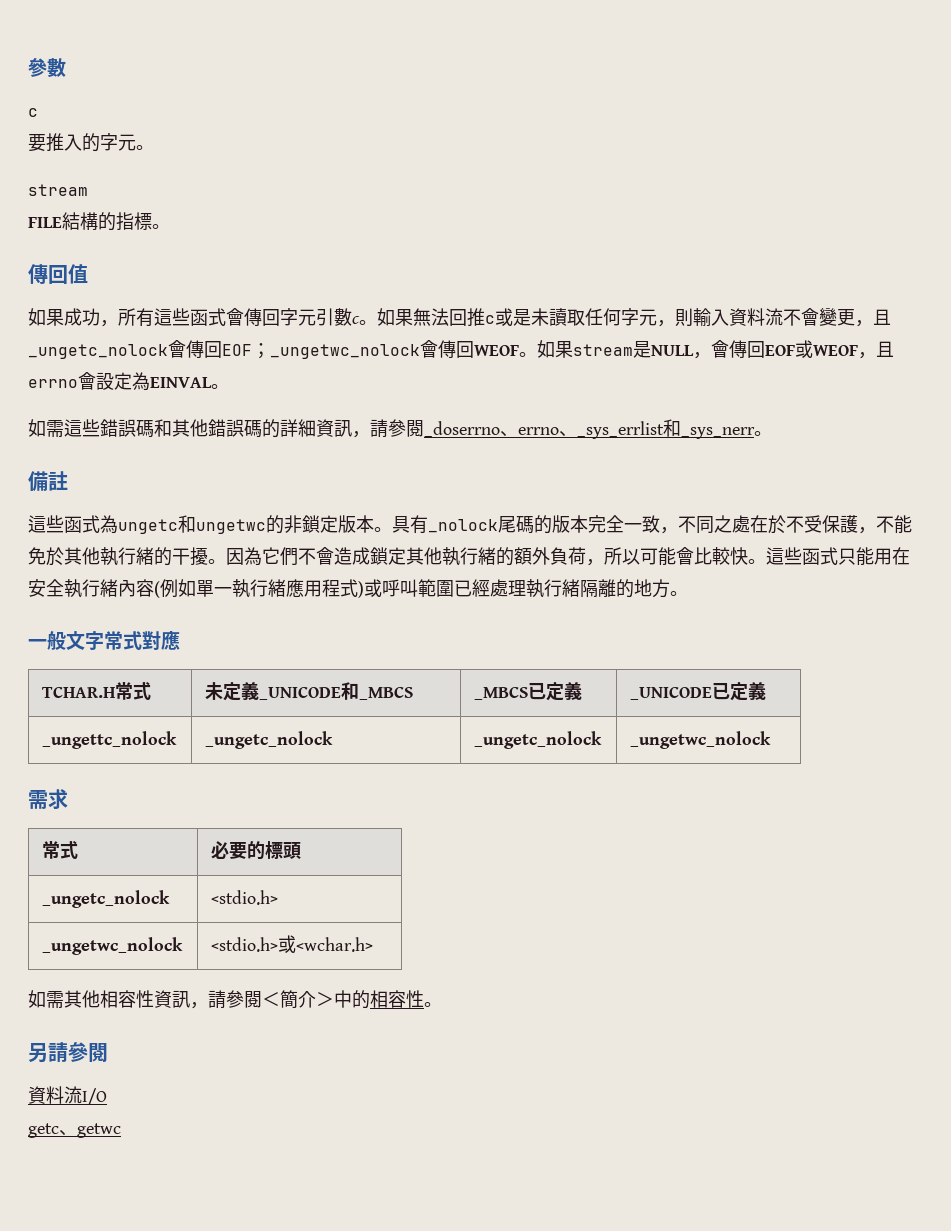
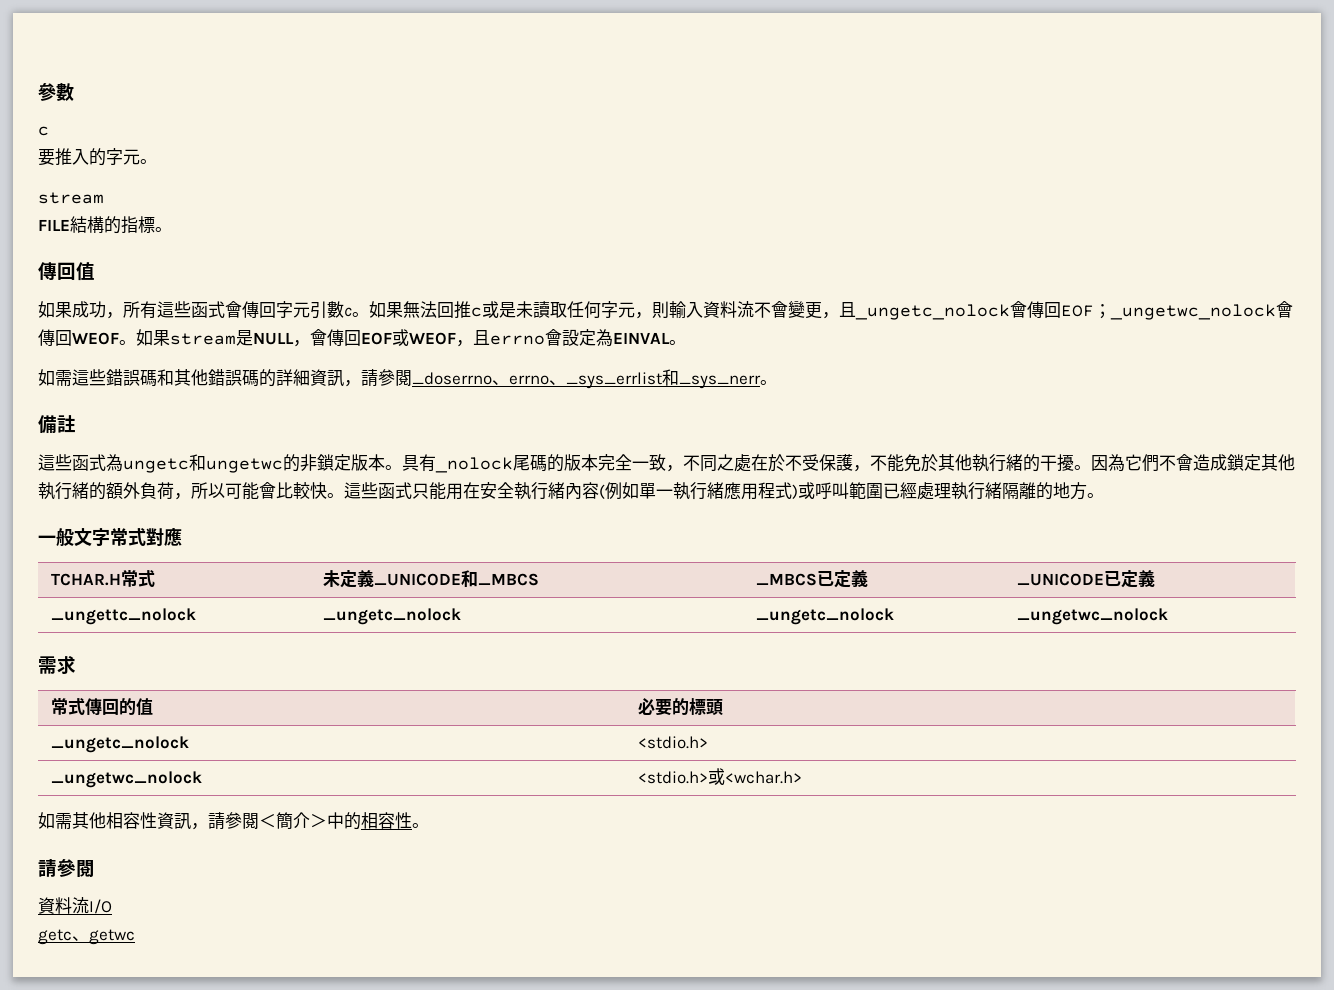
(79, 850) none -> [85,698,154,716] 傳回的值
[28,1043,48,1063] 另 -> (429, 825) none

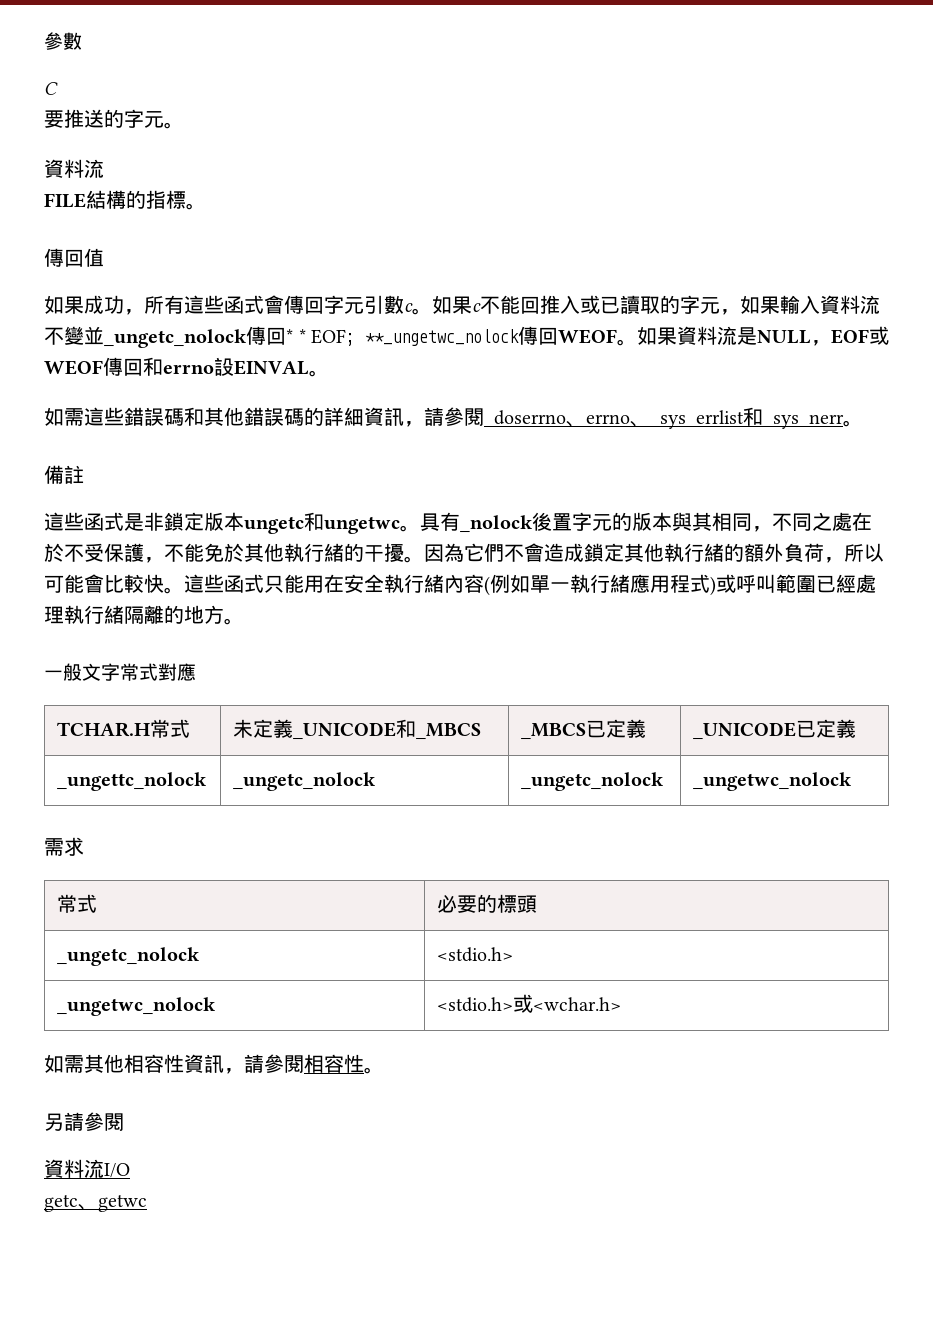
[38,126,49,136] c -> [44,82,58,95] C
[72,149,89,165] 入 -> [84,109,104,128] 送
[38,192,104,204] stream -> [44,159,104,178] 資料流
[403,300,1293,320] 無法回推c或是未讀取任何字元，則輸入資料流不會變更，且_ungetc_nolock會傳回EOF；_ungetwc_nolock會 -> [472,295,880,315] [44,326,519,348] c不能回推入或已讀取的字元，如果輸入資料流不變並_ungetc_nolock傳回* * EOF; **_ungetwc_nolock
[170,333,236,345] stream -> [677,326,737,345] 資料流
[310,329,361,346] 會傳回 -> (831, 343) none
[456,329,613,347] ，且errno會設定為 -> [103,357,234,376] 傳回和errno設
[106,454,666,473] 為ungetc和ungetwc的非鎖定版本。具有_nolock尾碼的版本完全一致 -> [124,512,752,534] 是非鎖定版本ungetc和ungetwc。具有_nolock後置字元的版本與其相同
[85,698,154,716] 傳回的值 -> (98, 903) none
[259,812,361,830] ＜簡介＞中的 -> (304, 1064) none
(429, 825) none -> [44,1113,64,1131] 另

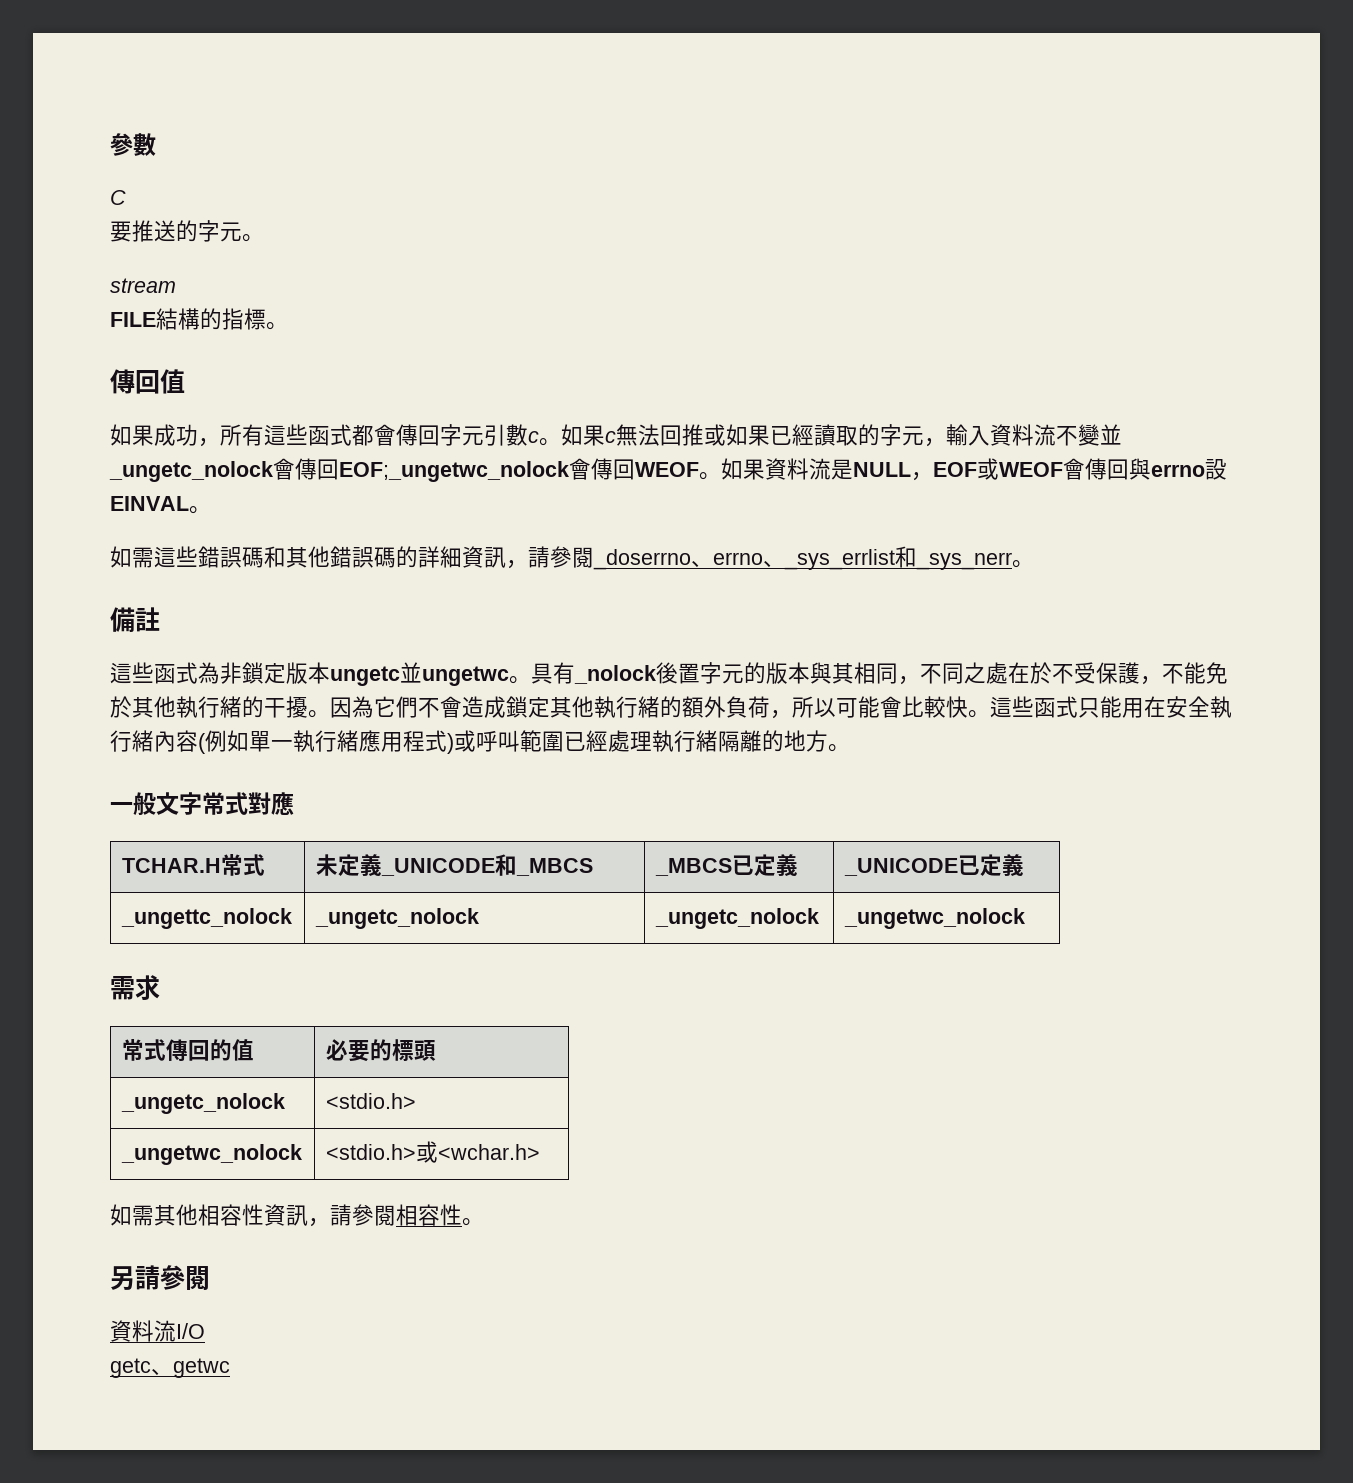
[44,159,104,178] 資料流 -> [110,278,176,293] stream
(264, 304) none -> [352,425,374,446] 都
[480,295,620,314] 不能回推入或已 -> [616,424,814,446] 無法回推或如果已經
[740,295,780,314] 如果 -> (946, 442) none
[246,326,519,346] 傳回* * EOF; **_ungetwc_nolock -> [273,458,591,482] 會傳回EOF;_ungetwc_nolock會
[103,357,163,376] 傳回和 -> [1063,458,1151,480] 會傳回與
[124,513,144,531] 是 -> [198,662,220,684] 為
[304,512,324,531] 和 -> [400,662,422,683] 並
(98, 903) none -> [165,1039,254,1061] 傳回的值

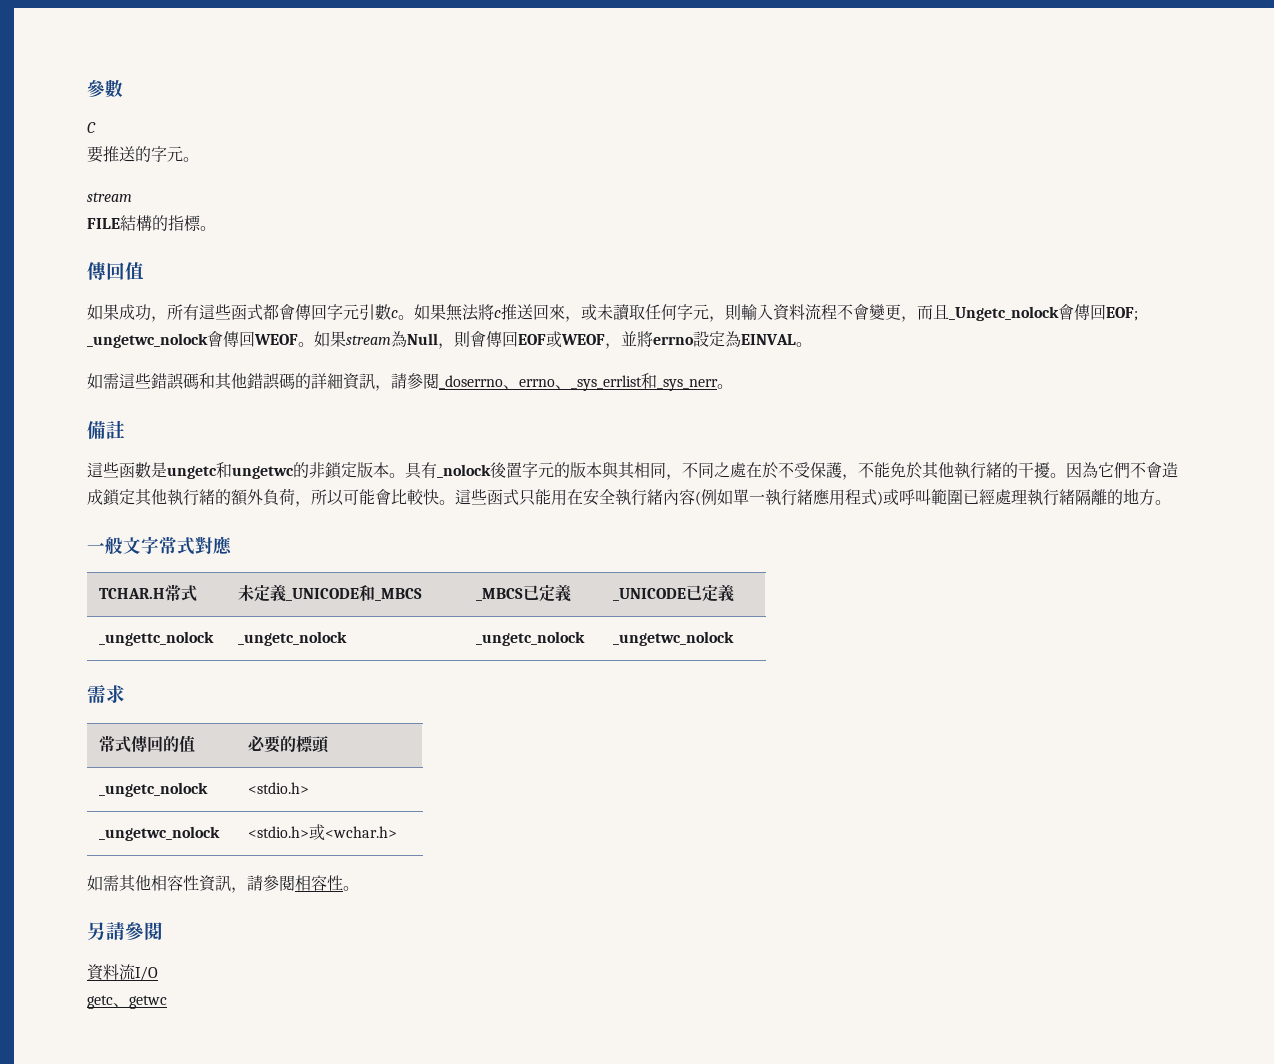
[605,424,1122,447] [109,458,1227,482] c無法回推或如果已經讀取的字元，輸入資料流不變並_ungetc_nolock會傳回EOF;_ungetwc_nolock會傳回WEOF。如果資料流是NULL，EOF或WEOF會傳回與errno設 -> [446,304,1138,322] [87,331,741,349] 無法將c推送回來，或未讀取任何字元，則輸入資料流程不會變更，而且_Ungetc_nolock會傳回EOF; _ungetwc_nolock會傳回WEOF。如果stream為Null，則會傳回EOF或WEOF，並將errno設定為
[176,662,509,686] 式為非鎖定版本ungetc並ungetwc -> [135,462,389,479] 數是ungetc和ungetwc的非鎖定版本

